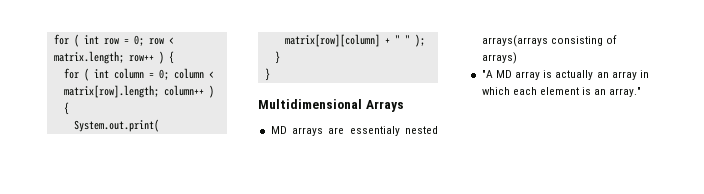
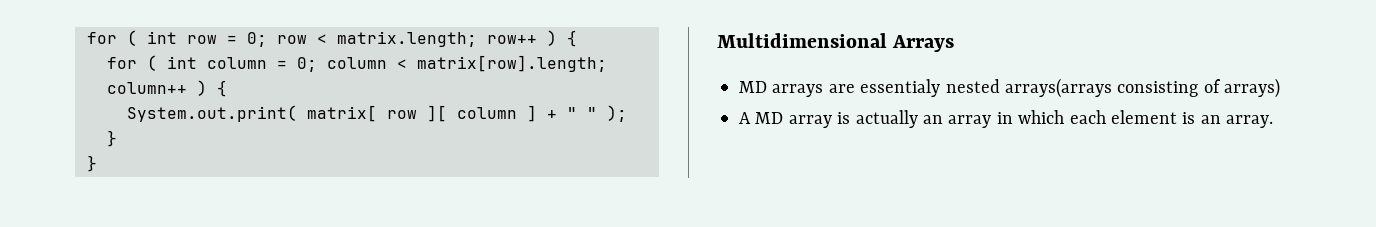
[284,34,380,47] matrix[row][column] -> [307,105,537,122] matrix[ row ][ column ]
[481,70,493,78] "A -> [739,112,751,124] A
[609,87,642,97] array." -> [1226,115,1274,128] array.

